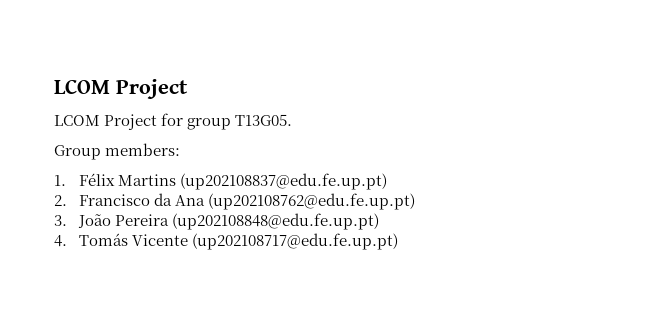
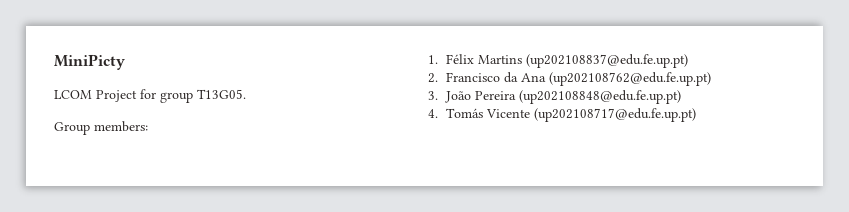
[54,79,188,99] LCOM Project -> [54,54,125,70] MiniPicty

